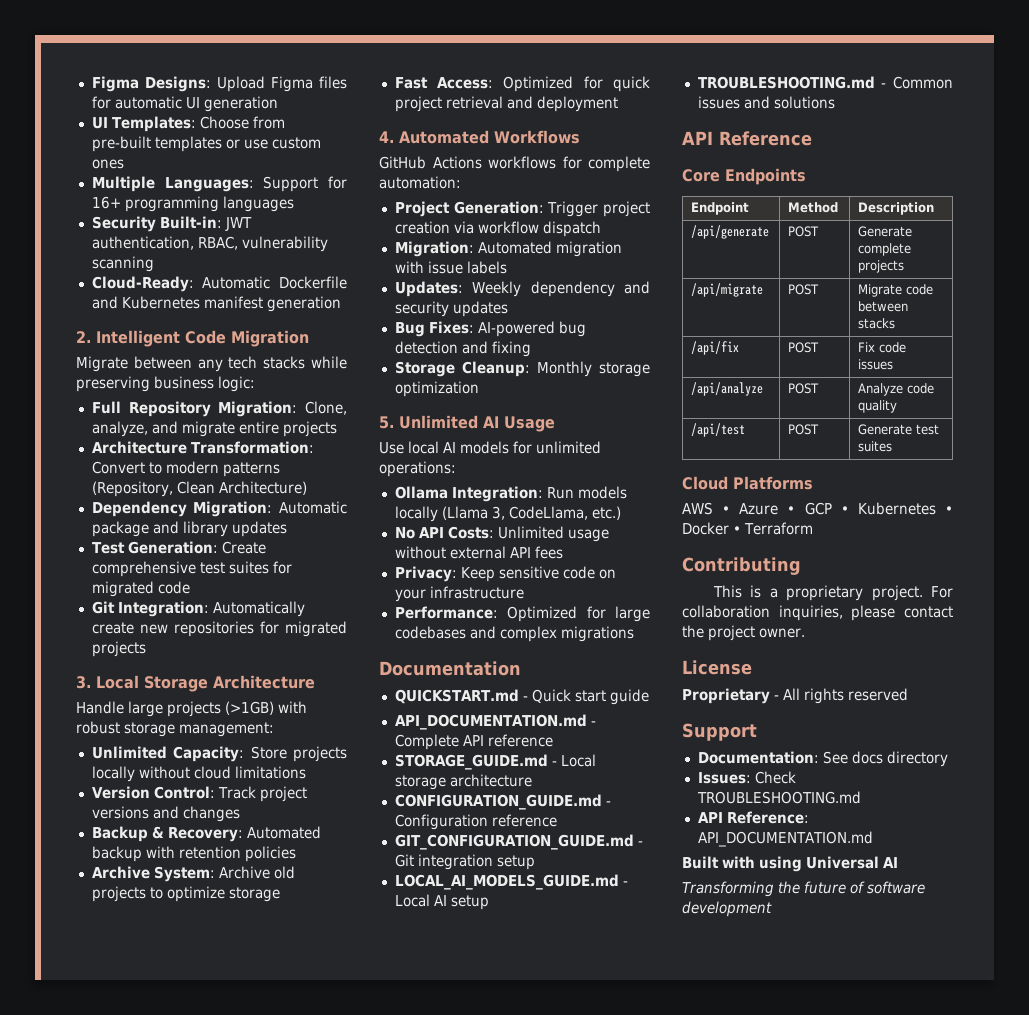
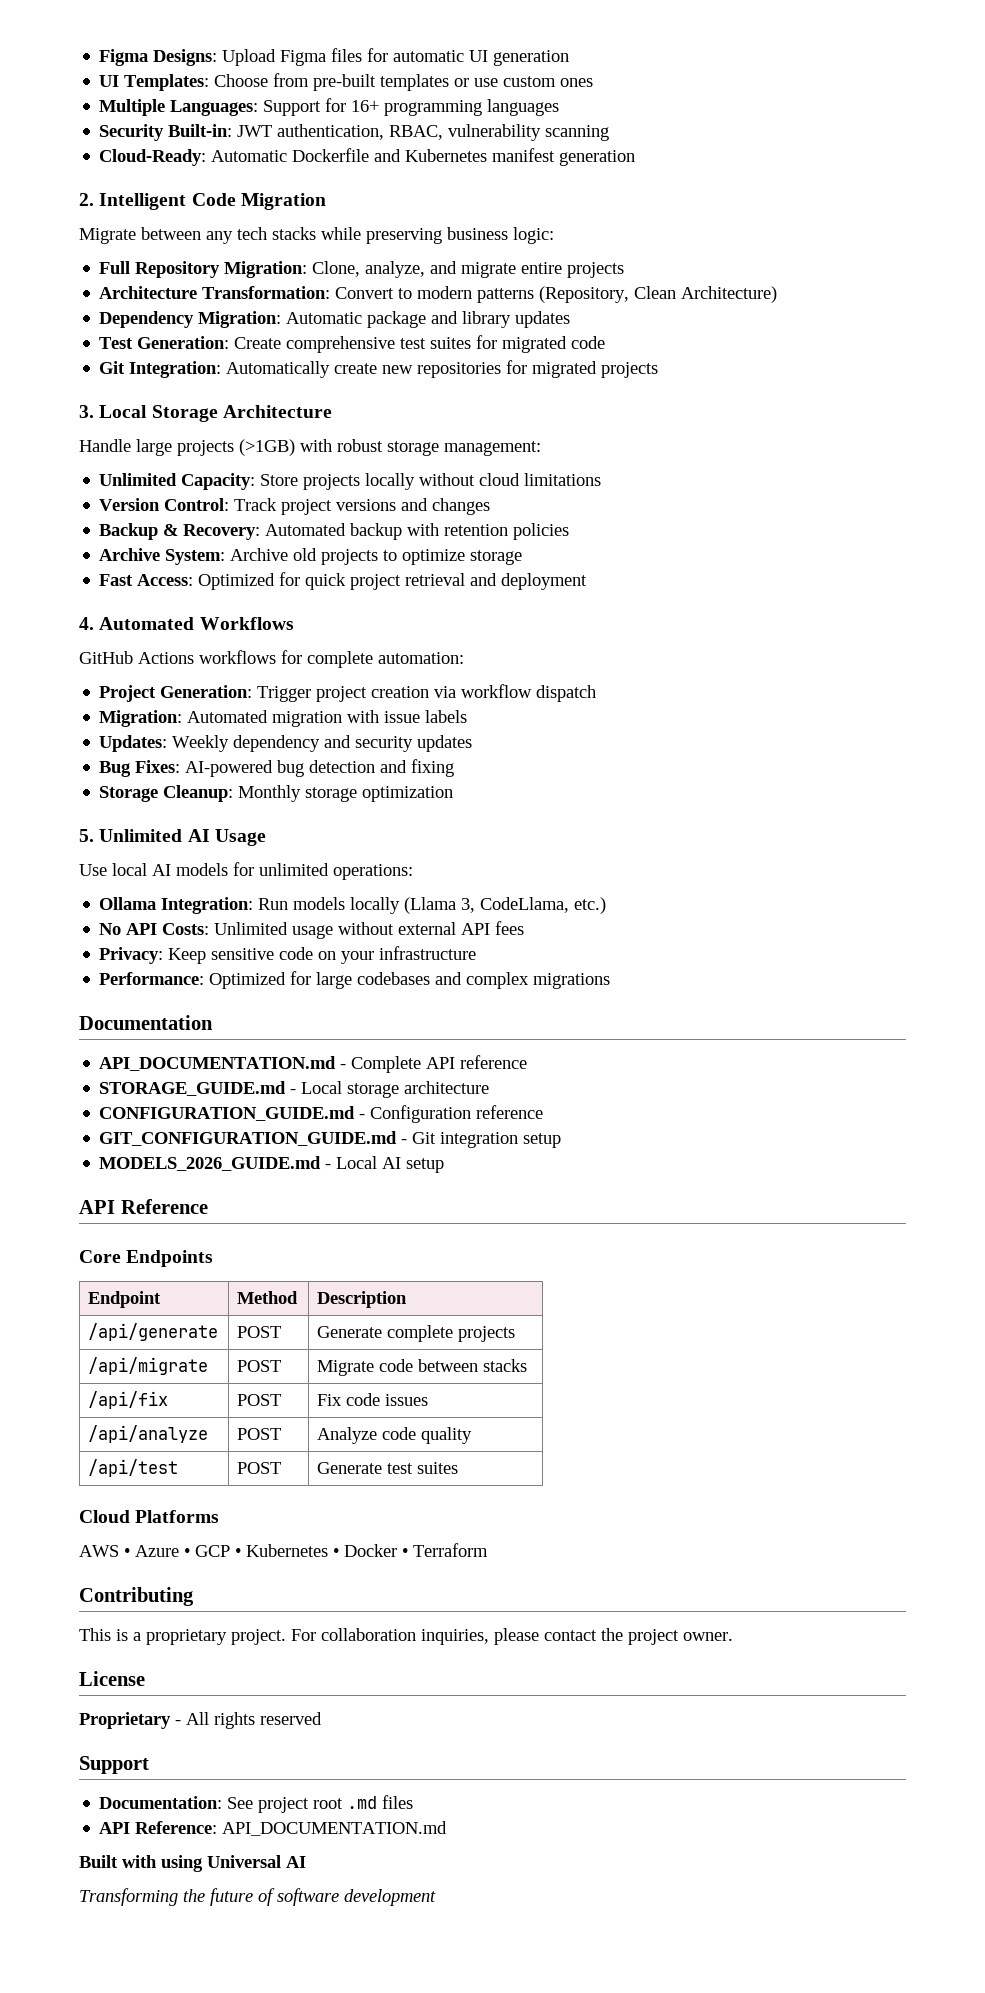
[394,689,649,705] // QUICKSTART.md - Quick start guide -> (213, 1022) none
[394,874,619,890] LOCAL_AI_MODELS_GUIDE.md -> [99,1156,322,1171] MODELS_2026_GUIDE.md
[697,76,953,89] [697,96,835,109] // TROUBLESHOOTING.md - Common issues and solutions -> (445, 1165) none
[851,751,948,767] [697,771,796,784] [696,791,861,804] docs directory // Issues: Check TROUBLESHOOTING.md -> [258,1795,414,1813] project root .md files

